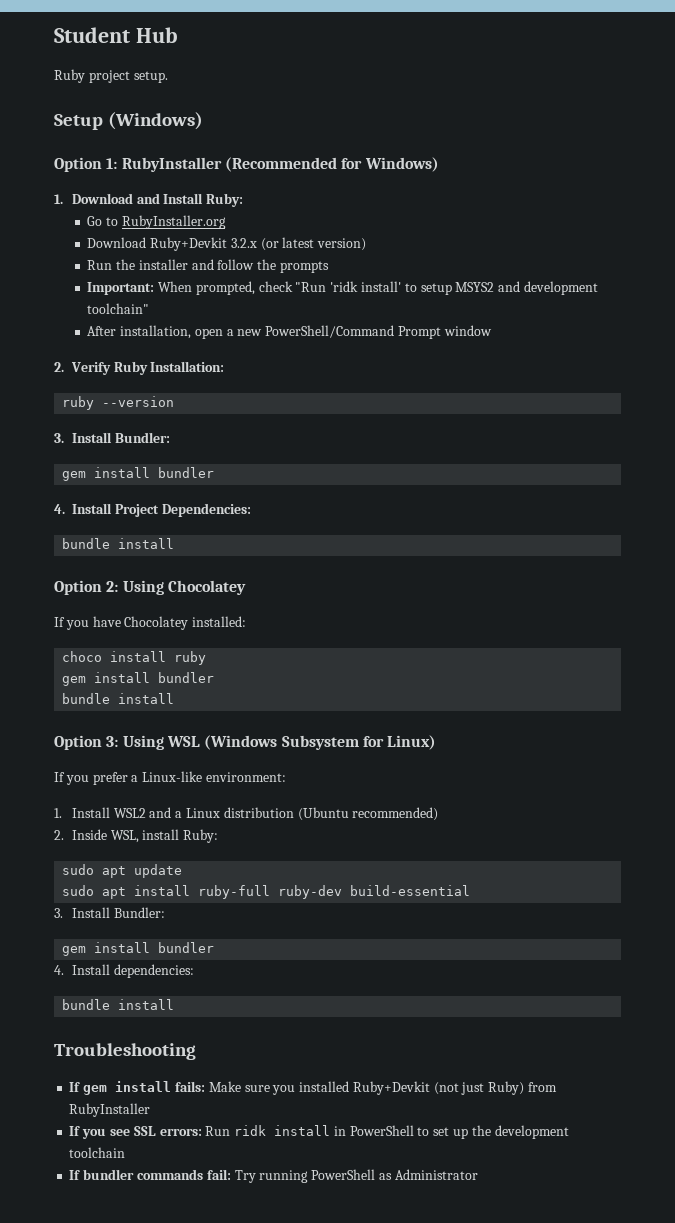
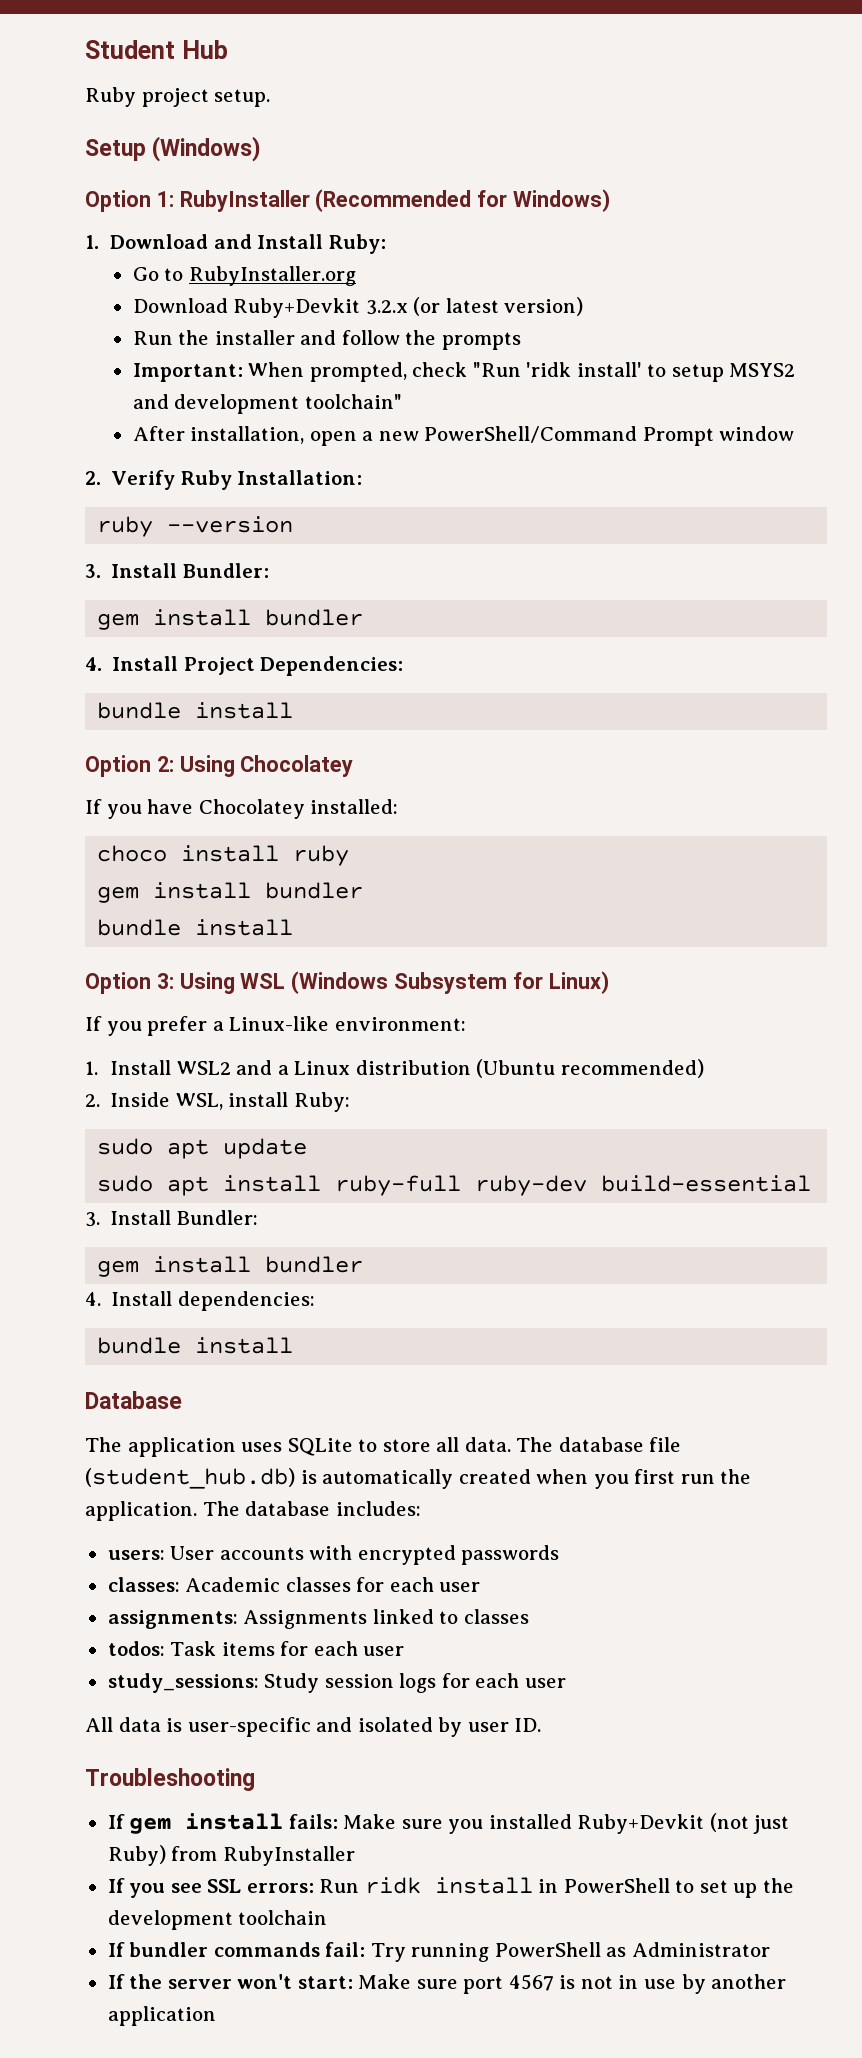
(175, 1004) none -> [85,1391,182,1409] [85,1437,682,1457] [85,1468,752,1489] [85,1501,421,1521] [107,1545,560,1565] [107,1577,481,1592] [107,1609,529,1629] [107,1641,405,1656] [107,1673,566,1693] [85,1717,542,1737] // Database // The application uses SQLite to store all data. The database file (student_hub.db) is automatically created when you first run the application. The database includes: // users: User accounts with encrypted passwords // classes: Academic classes for each user // assignments: Assignments linked to classes // todos: Task items for each user // study_sessions: Study session logs for each user // All data is user-specific and isolated by user ID.
(478, 1174) none -> [107,1974,787,1994] [107,2006,216,2026] // If the server won't start: Make sure port 4567 is not in use by another application

